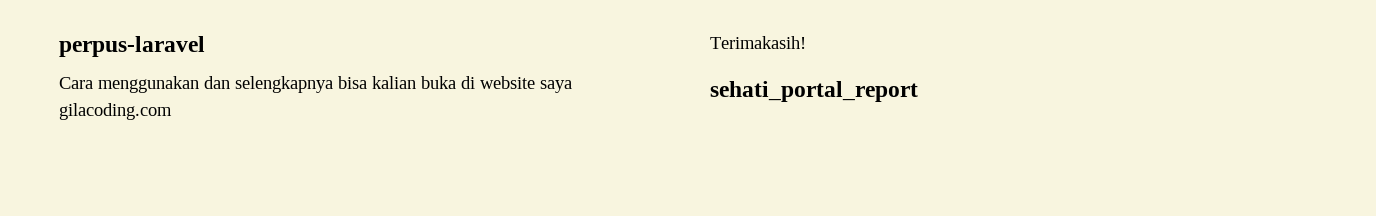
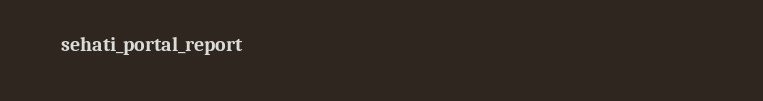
[59,36,205,57] [59,76,572,93] [59,103,172,120] [710,36,806,49] perpus-laravel // Cara menggunakan dan selengkapnya bisa kalian buka di website saya gilacoding.com // Terimakasih! // -> (61, 45) none

